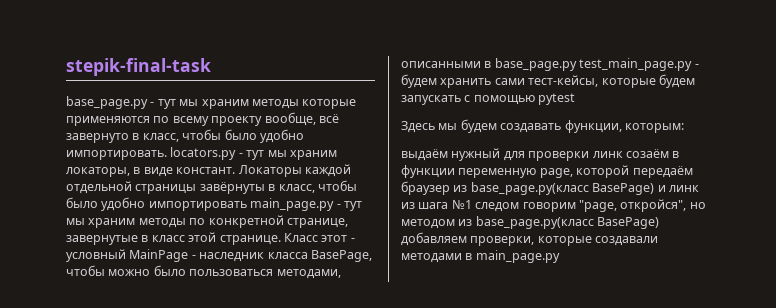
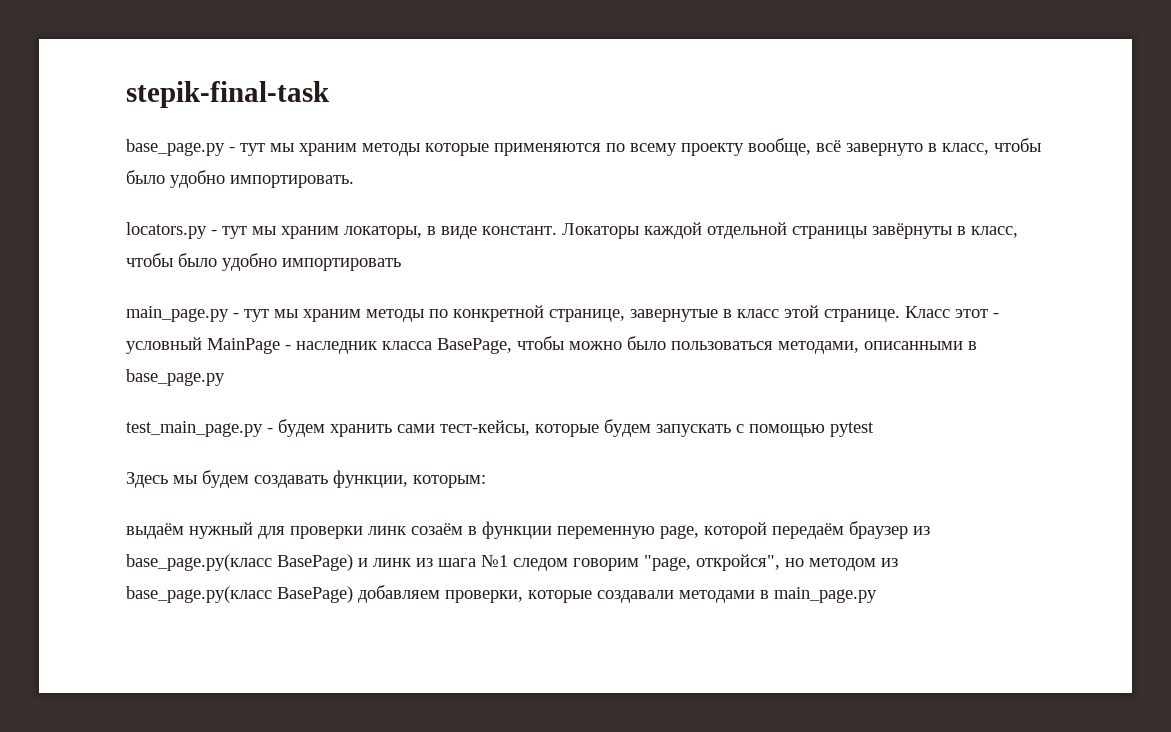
(167, 155) none -> (354, 181) //
(247, 206) none -> (401, 264) //
(577, 64) none -> (225, 377) //

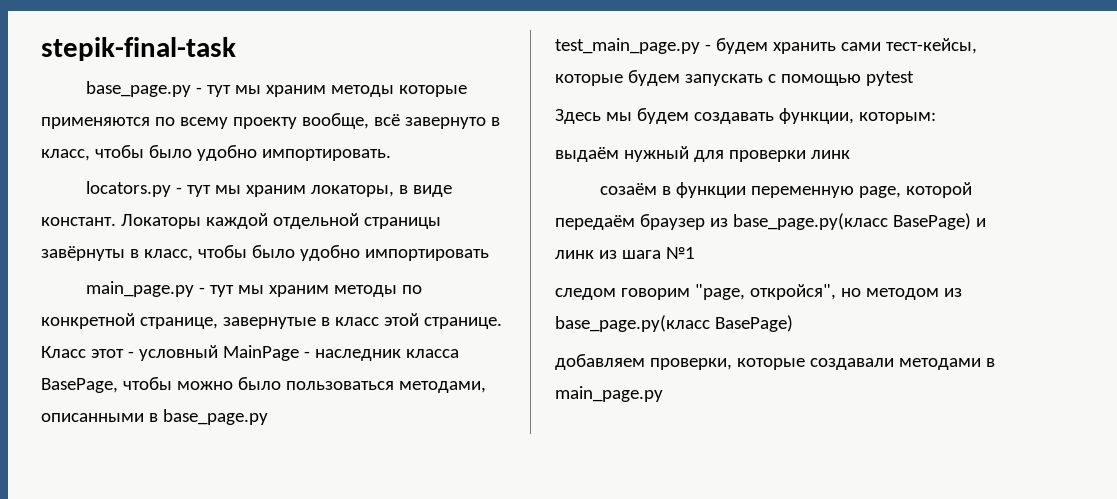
(406, 530) none -> (850, 154) //
(508, 560) none -> (695, 253) //
(353, 594) none -> (793, 323) //

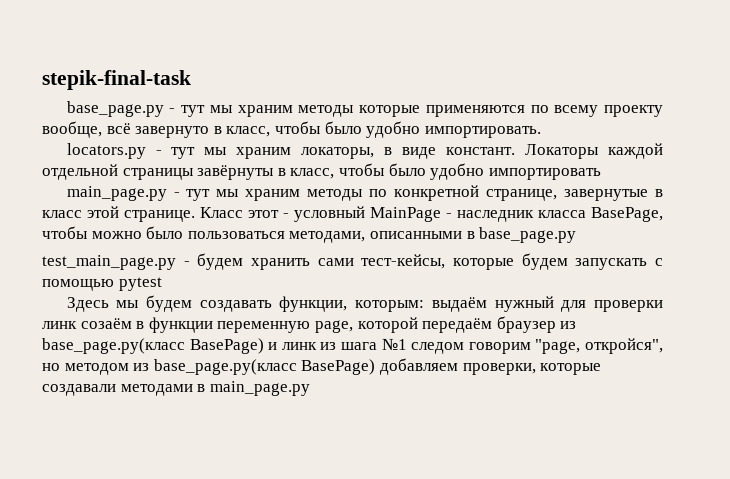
(936, 118) // -> (425, 306) none
(850, 154) // -> (77, 325) none
(695, 253) // -> (407, 344) none
(793, 323) // -> (376, 367) none

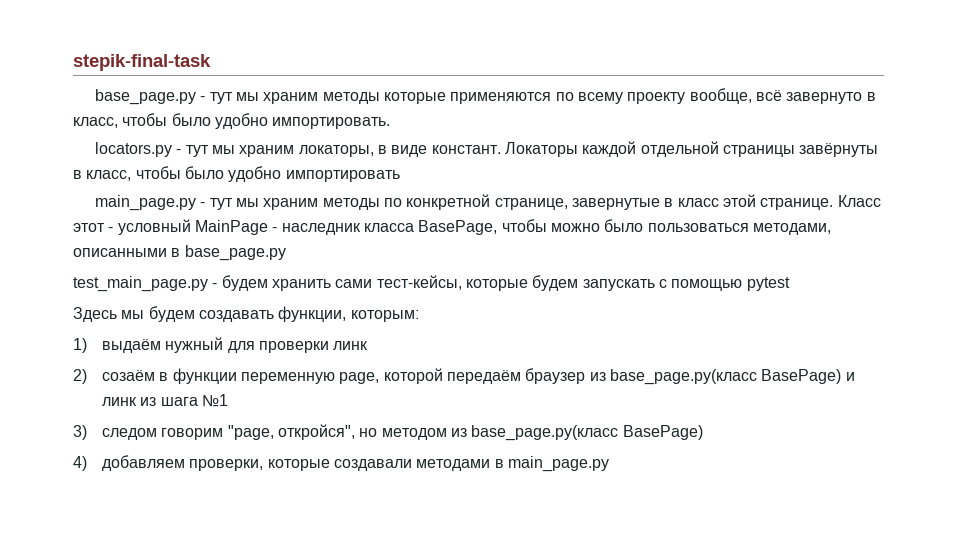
(425, 306) none -> [73,338,87,353] // 1)
(77, 325) none -> [73,369,87,384] // 2)
(407, 344) none -> [73,425,87,440] // 3)
(376, 367) none -> [73,456,87,471] // 4)

